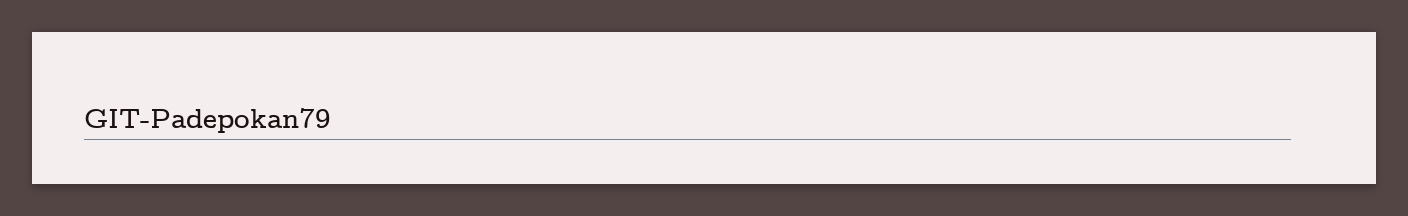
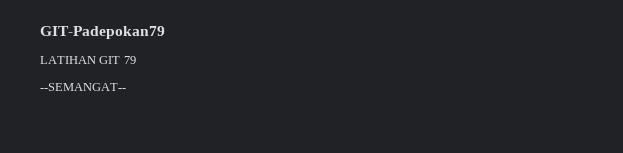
(331, 120) none -> [40,56,136,64] [40,83,126,91] // LATIHAN GIT 79 // --SEMANGAT--

